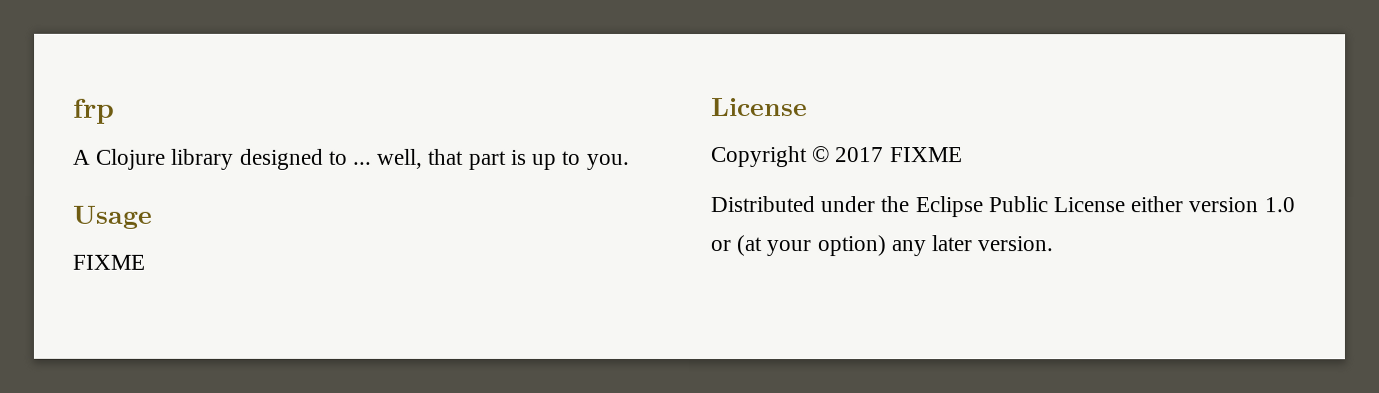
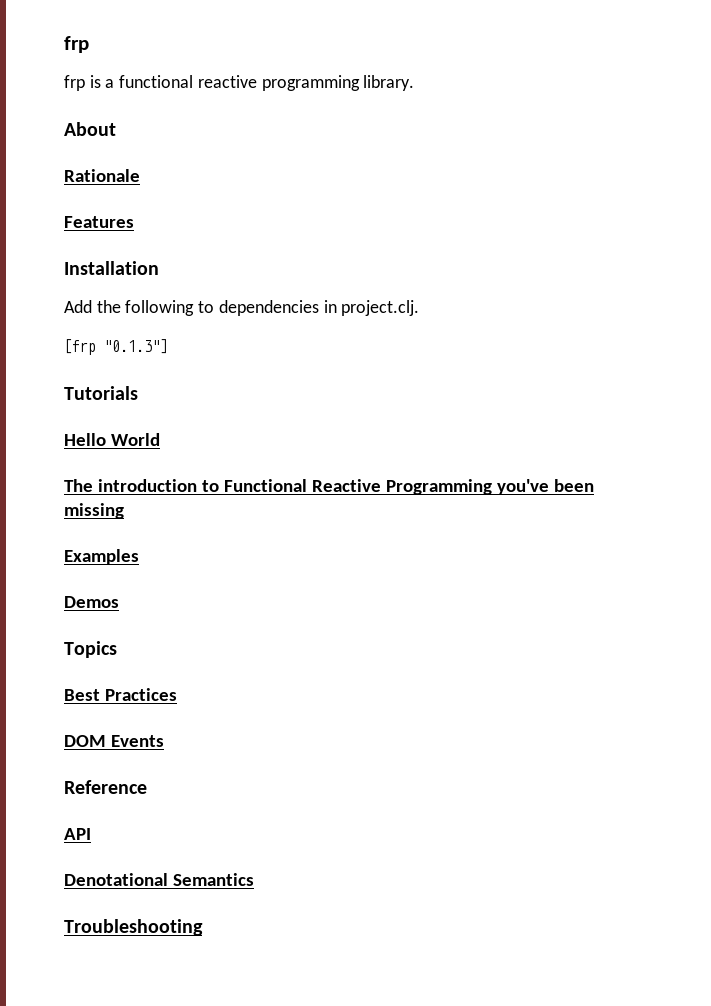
[73,148,630,170] [72,205,152,229] [72,254,145,270] [711,98,808,117] [711,146,963,168] [710,196,1295,218] [710,235,1054,257] A Clojure library designed to ... well, that part is up to you. // Usage // FIXME // License // Copyright © 2017 FIXME // Distributed under the Eclipse Public License either version 1.0 or (at your option) any later version. -> [64,75,415,91] [64,122,116,136] [64,169,140,182] [64,216,134,228] [64,261,159,275] [64,300,420,316] [64,339,168,355] [64,386,138,400] [64,433,160,446] [64,479,594,495] [64,503,124,519] [64,549,139,565] [64,596,119,608] [64,641,117,658] [64,688,177,701] [64,735,164,747] [64,780,147,794] [64,828,91,840] [64,873,254,886] [64,919,203,936] frp is a functional reactive programming library. // About // Rationale // Features // Installation // Add the following to dependencies in project.clj. // [frp "0.1.3"] // Tutorials // Hello World // The introduction to Functional Reactive Programming you've been missing // Examples // Demos // Topics // Best Practices // DOM Events // Reference // API // Denotational Semantics // Troubleshooting

